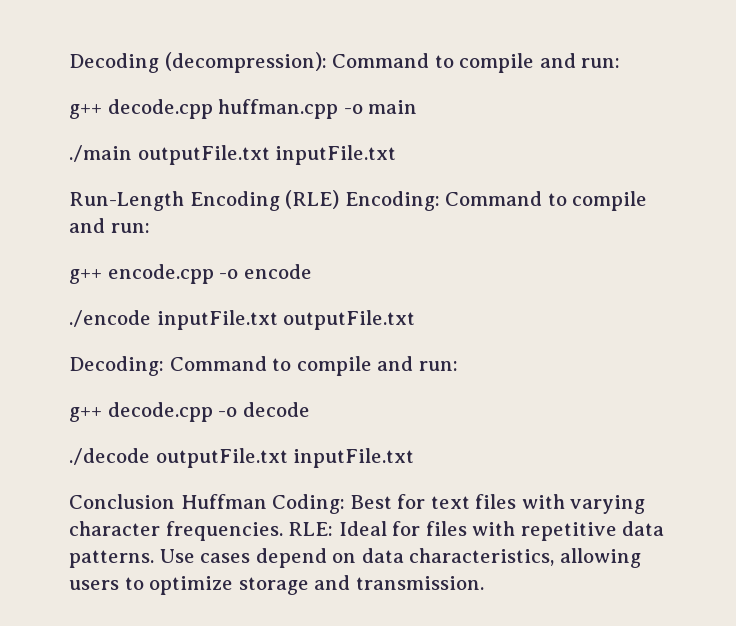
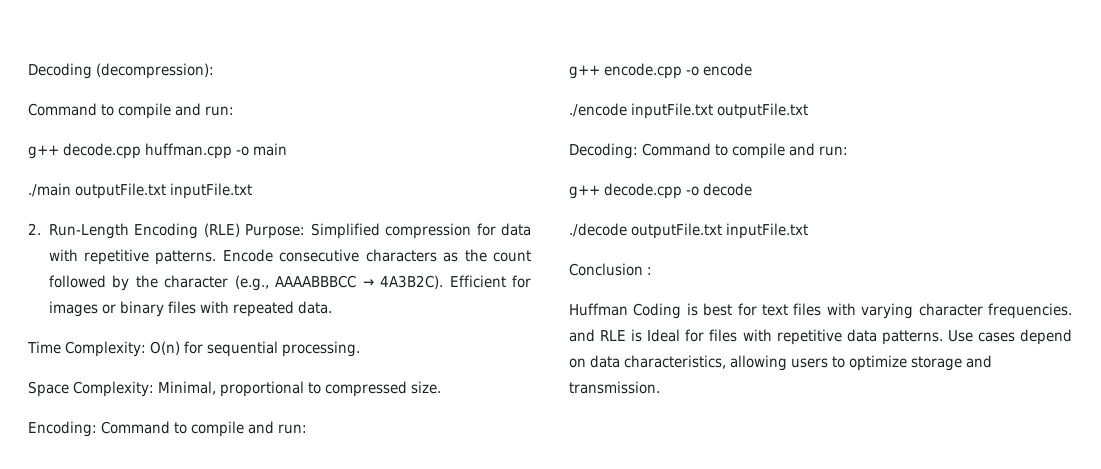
(327, 62) none -> (215, 71) //
(397, 155) none -> [28,223,41,235] 2.
(340, 199) none -> [245,223,531,239] [48,249,531,265] [48,275,531,291] [48,301,332,317] [27,341,361,357] [28,381,442,397] Purpose: Simplified compression for data with repetitive patterns. Encode consecutive characters as the count followed by the character (e.g., AAAABBBCC → 4A3B2C). Efficient for images or binary files with repeated data. // Time Complexity: O(n) for sequential processing. // Space Complexity: Minimal, proportional to compressed size. //
[180,494,392,514] Huffman Coding: Best -> [647,267,653,275] [569,303,733,319] : // Huffman Coding is best
[288,522,334,536] RLE: -> [569,329,643,342] and RLE is

